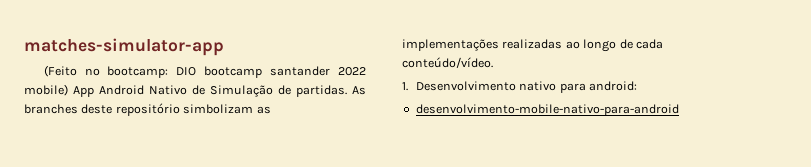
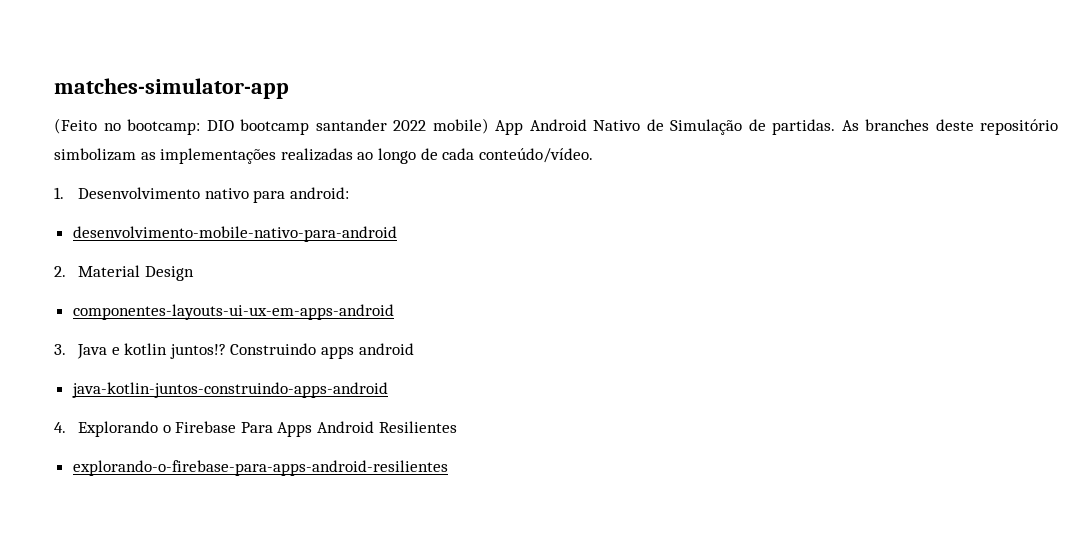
(679, 110) none -> [54,265,194,281] [72,304,394,320] [54,343,414,359] [71,382,388,398] [54,421,457,437] [72,460,448,476] // 2. Material Design // componentes-layouts-ui-ux-em-apps-android // 3. Java e kotlin juntos!? Construindo apps android // java-kotlin-juntos-construindo-apps-android // 4. Explorando o Firebase Para Apps Android Resilientes // explorando-o-firebase-para-apps-android-resilientes

